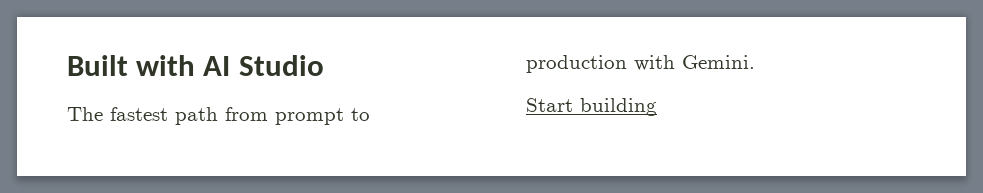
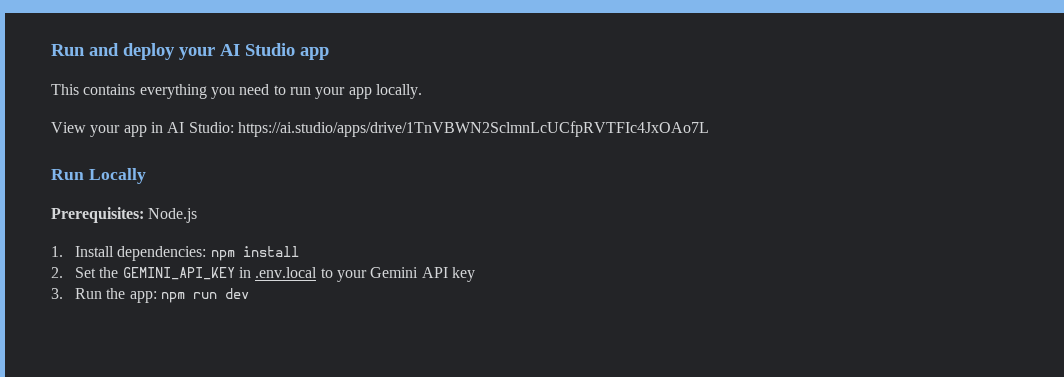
[67,55,324,76] [67,107,370,125] [526,55,755,73] [526,98,657,116] Built with AI Studio // The fastest path from prompt to production with Gemini. // Start building -> [51,43,329,60] [51,84,422,99] [51,121,709,137] [51,168,146,184] [51,207,198,223] [51,246,299,261] [51,267,475,282] [51,288,249,303] Run and deploy your AI Studio app // This contains everything you need to run your app locally. // View your app in AI Studio: https://ai.studio/apps/drive/1TnVBWN2SclmnLcUCfpRVTFIc4JxOAo7L // Run Locally // Prerequisites: Node.js // 1. Install dependencies: npm install // 2. Set the GEMINI_API_KEY in .env.local to your Gemini API key // 3. Run the app: npm run dev

